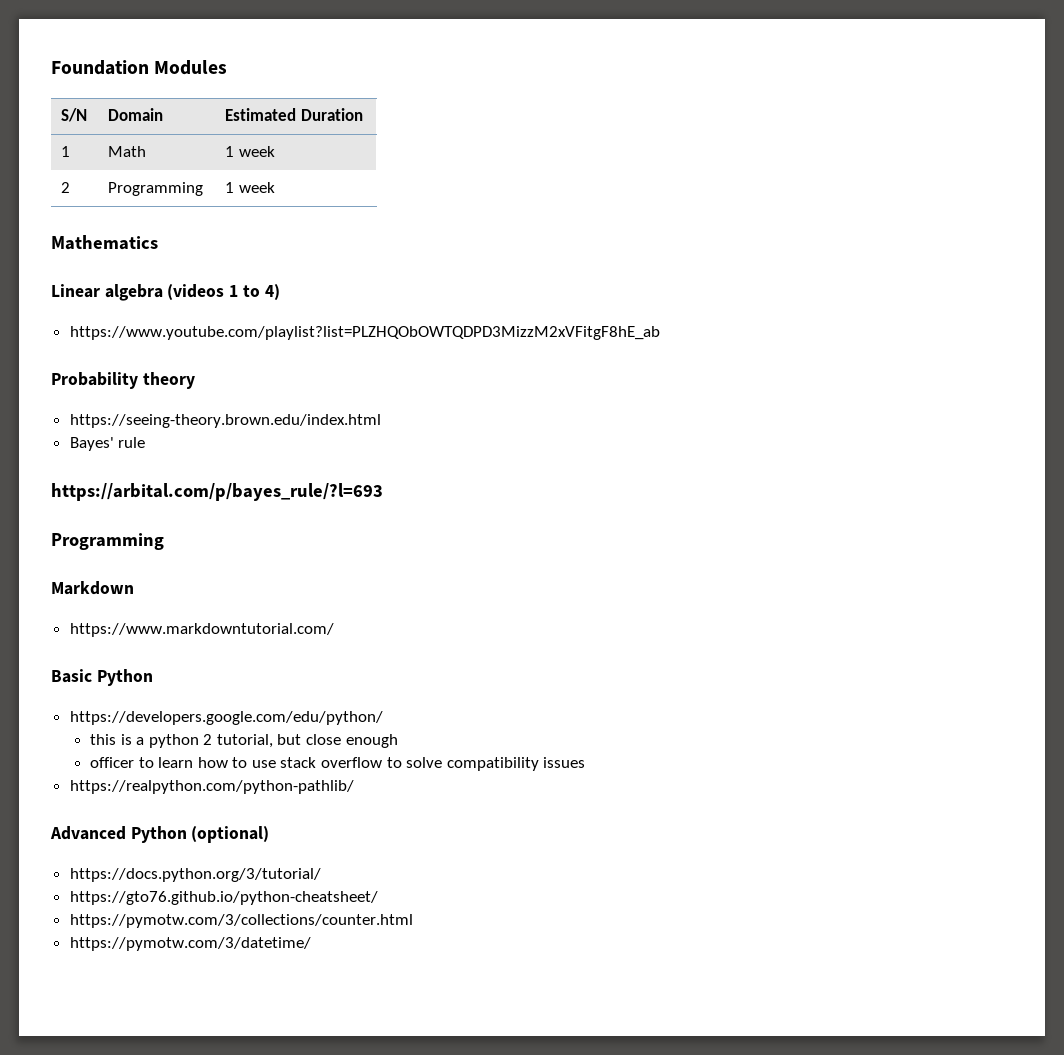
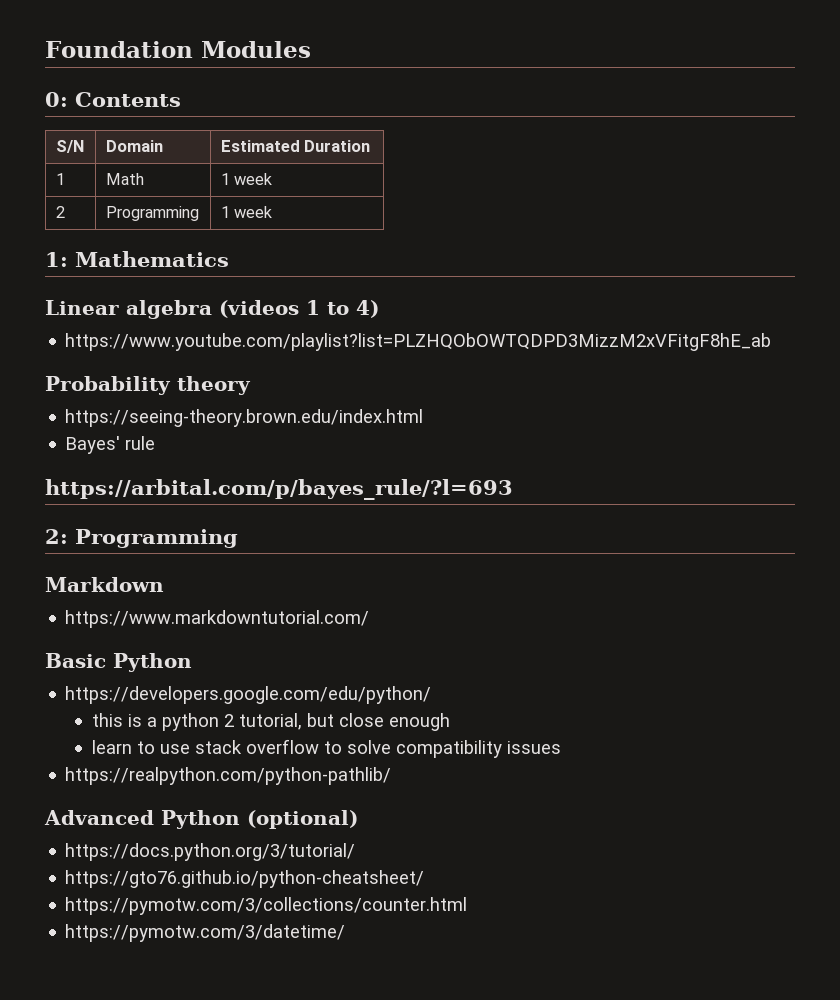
(228, 67) none -> [45,92,181,107] // 0: Contents
(275, 187) none -> [45,252,68,267] 1:
(383, 492) none -> [45,529,68,544] 2:
[89,757,228,768] officer to learn how -> [91,740,132,754] learn

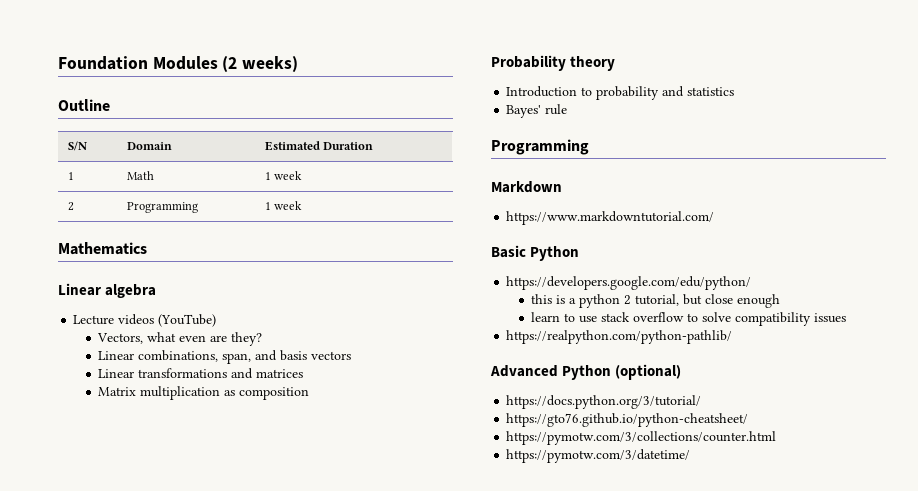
[45,92,181,107] // 0: Contents -> [222,56,299,72] [58,99,110,111] (2 weeks) // Outline
[45,252,68,267] 1: -> (303, 205) none
[219,300,379,318] [65,333,772,351] [45,376,251,395] [65,409,424,427] (videos 1 to 4) // https://www.youtube.com/playlist?list=PLZHQObOWTQDPD3MizzM2xVFitgF8hE_ab // Probability theory // https://seeing-theory.brown.edu/index.html -> [73,314,217,327] [97,332,263,346] [98,350,352,364] [98,368,304,379] [98,386,310,400] [491,55,616,71] [506,86,735,100] // Lecture videos (YouTube) // Vectors, what even are they? // Linear combinations, span, and basis vectors // Linear transformations and matrices // Matrix multiplication as composition // Probability theory // Introduction to probability and statistics
[45,479,513,500] [45,529,68,544] https://arbital.com/p/bayes_rule/?l=693 // 2: -> (568, 109) none

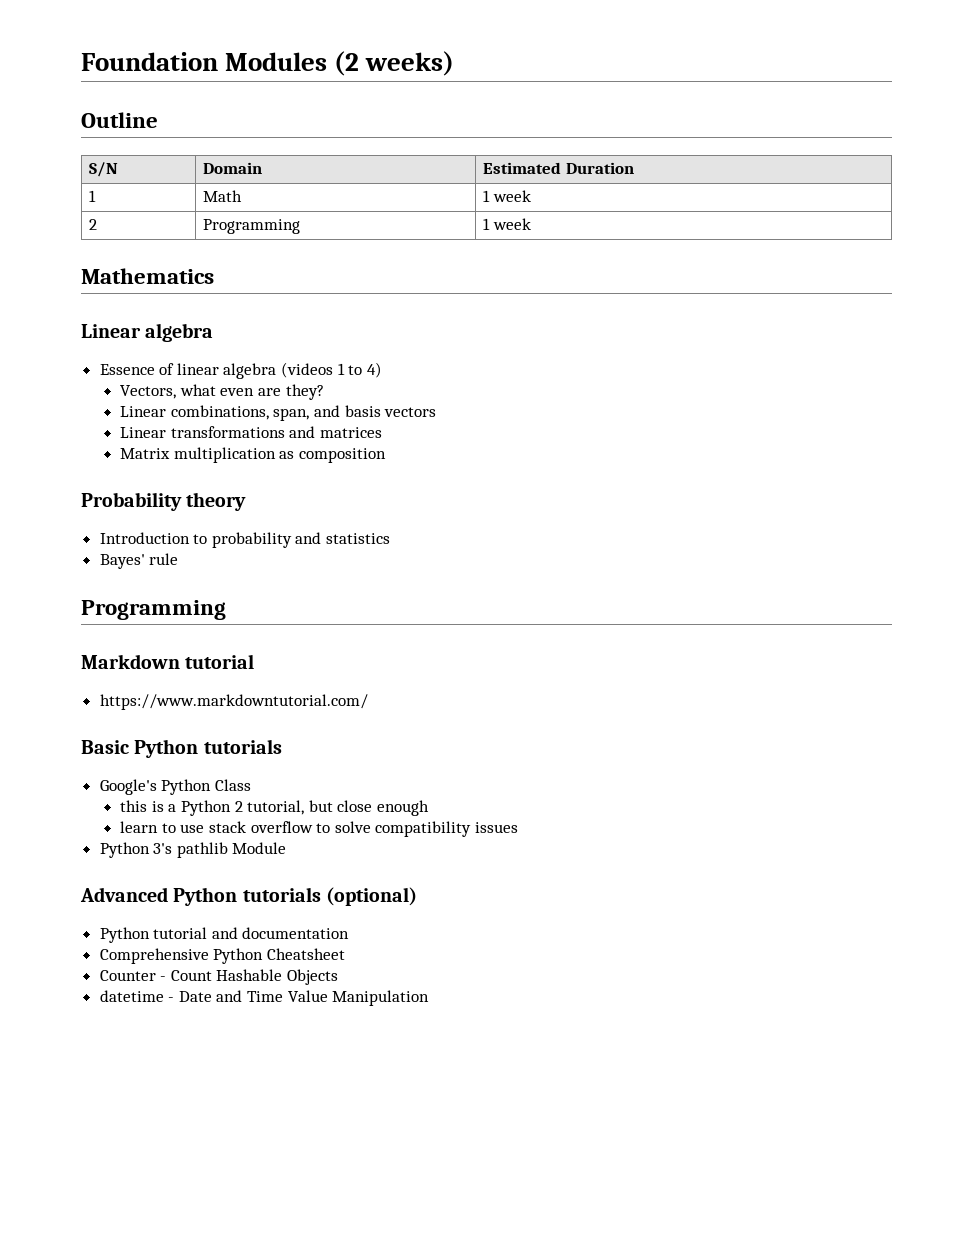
[73,314,217,327] Lecture videos (YouTube) -> [99,362,382,379] Essence of linear algebra (videos 1 to 4)
(562, 187) none -> [185,654,255,669] tutorial
[506,276,752,290] // https://developers.google.com/edu/python/ -> [203,739,282,754] [99,779,251,795] tutorials // Google's Python Class
[579,294,621,308] python -> [181,800,232,816] Python
[506,330,733,344] https://realpython.com/python-pathlib/ -> [99,842,287,858] Python 3's pathlib Module
(612, 372) none -> [242,887,321,902] tutorials
[506,395,702,409] [506,413,749,427] [506,431,777,445] [506,449,691,463] https://docs.python.org/3/tutorial/ // https://gto76.github.io/python-cheatsheet/ // https://pymotw.com/3/collections/counter.html // https://pymotw.com/3/datetime/ -> [99,927,350,943] [99,948,345,964] [99,969,339,985] [99,990,430,1006] Python tutorial and documentation // Comprehensive Python Cheatsheet // Counter - Count Hashable Objects // datetime - Date and Time Value Manipulation

